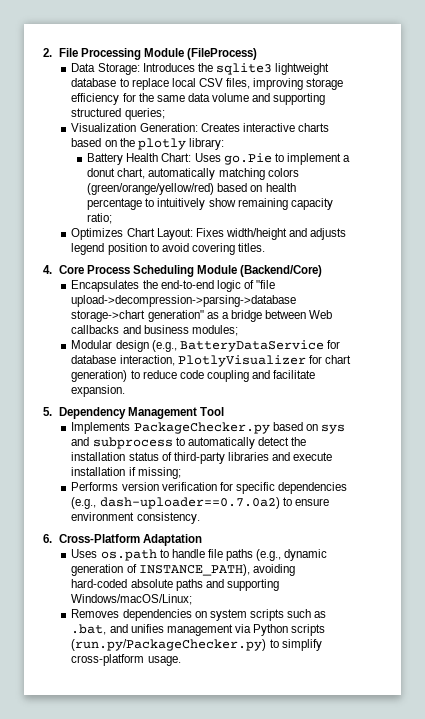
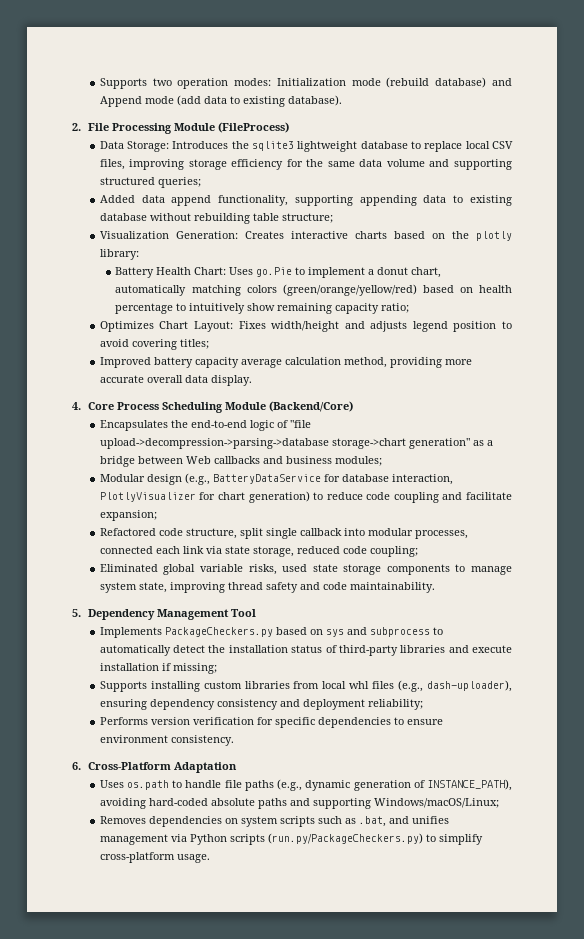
(43, 52) none -> [99,77,513,89] [99,95,342,107] Supports two operation modes: Initialization mode (rebuild database) and Append mode (add data to existing database). //
(165, 114) none -> [99,195,513,206] [99,213,333,224] // Added data append functionality, supporting appending data to existing database without rebuilding table structure;
[237,243,265,252] titles. -> [179,339,209,349] [99,357,472,368] [99,375,252,386] titles; // Improved battery capacity average calculation method, providing more accurate overall data display.
[71,385,126,397] expansion. -> [99,510,157,521] [99,528,468,539] [99,546,418,557] [99,564,512,575] [99,582,435,593] expansion; // Refactored code structure, split single callback into modular processes, connected each link via state storage, reduced code coupling; // Eliminated global variable risks, used state storage components to manage system state, improving thread safety and code maintainability.
[133,422,270,434] PackageChecker.py -> [164,627,273,637] PackageCheckers.py
(181, 473) none -> [99,680,512,692] [99,699,423,710] // Supports installing custom libraries from local whl files (e.g., dash-uploader), ensuring dependency consistency and deployment reliability;
[71,497,280,509] (e.g., dash-uploader==0.7.0a2) -> (391, 722) none
[71,639,267,651] (run.py/PackageChecker.py) -> [267,833,423,844] (run.py/PackageCheckers.py)

